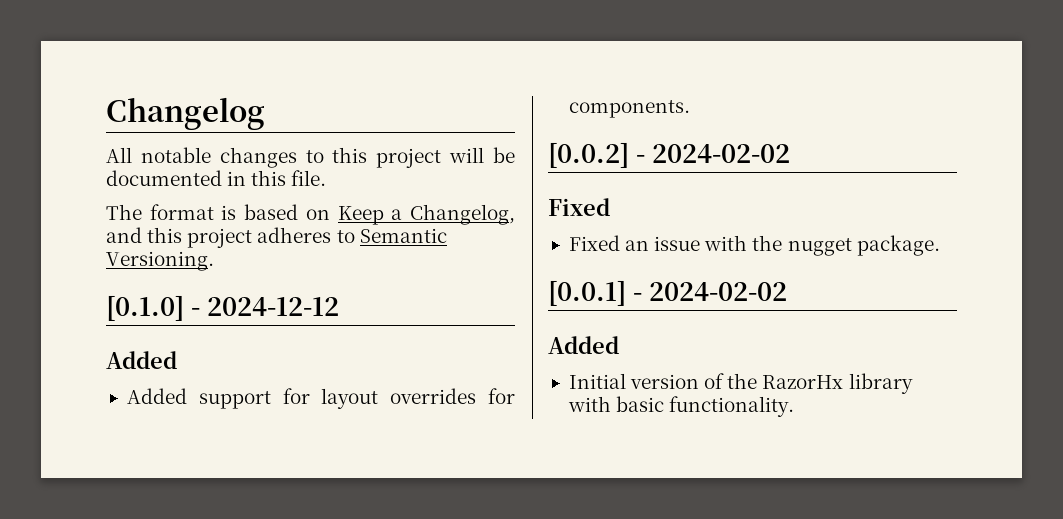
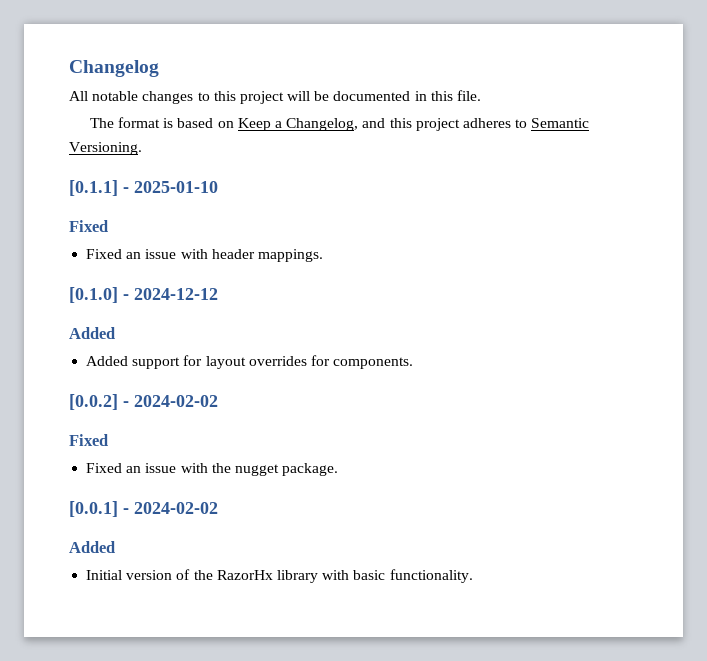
(214, 261) none -> [69,180,218,196] [69,220,108,232] [86,249,323,262] // [0.1.1] - 2025-01-10 // Fixed // Fixed an issue with header mappings.

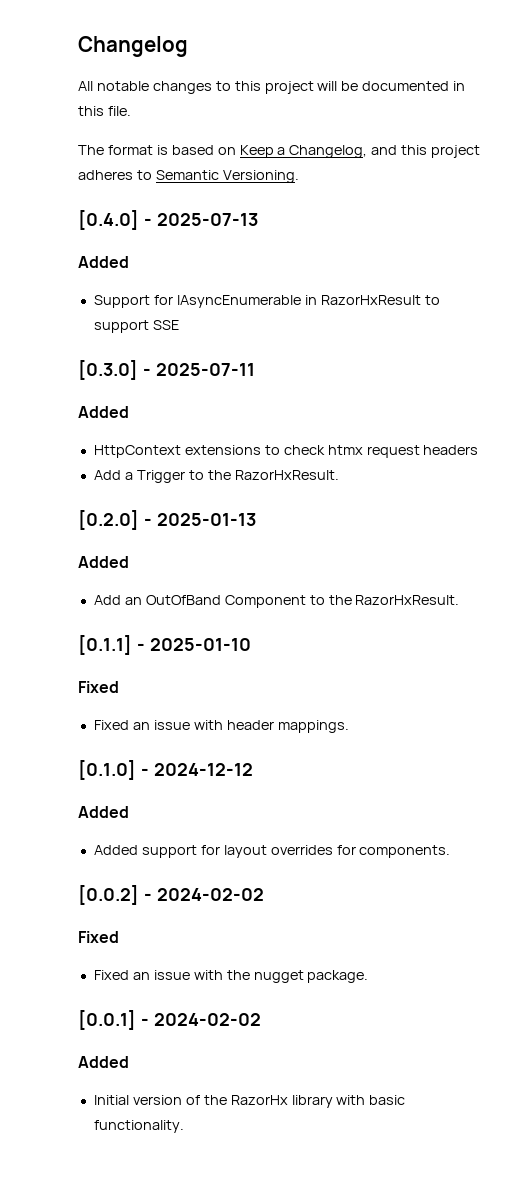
(142, 148) none -> [78,210,258,230] [78,256,129,268] [93,295,440,308] [93,320,179,333] [78,360,255,380] [78,406,129,418] [93,445,479,458] [93,470,339,483] [78,510,256,530] [78,556,129,568] [93,595,460,608] // [0.4.0] - 2025-07-13 // Added // Support for IAsyncEnumerable in RazorHxResult to support SSE // [0.3.0] - 2025-07-11 // Added // HttpContext extensions to check htmx request headers // Add a Trigger to the RazorHxResult. // [0.2.0] - 2025-01-13 // Added // Add an OutOfBand Component to the RazorHxResult.

